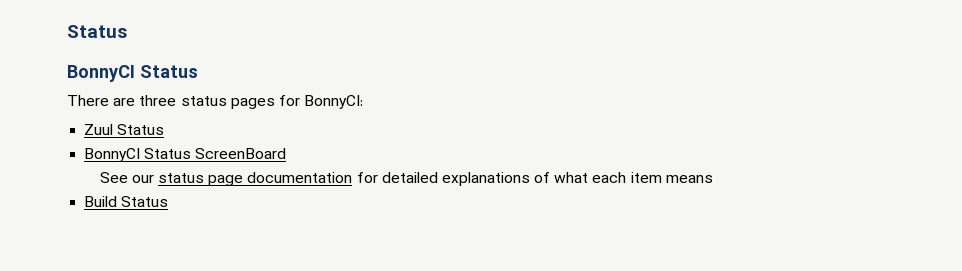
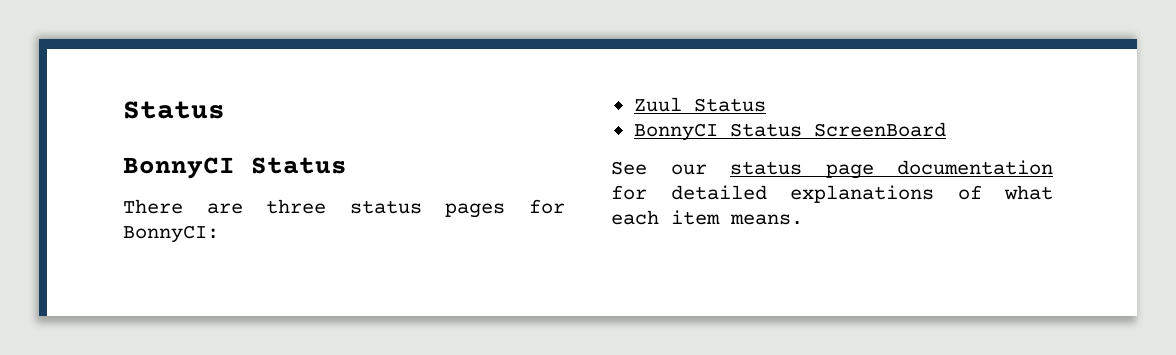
[665,175,713,183] [84,196,169,207] means // Build Status -> [730,214,803,225] means.

